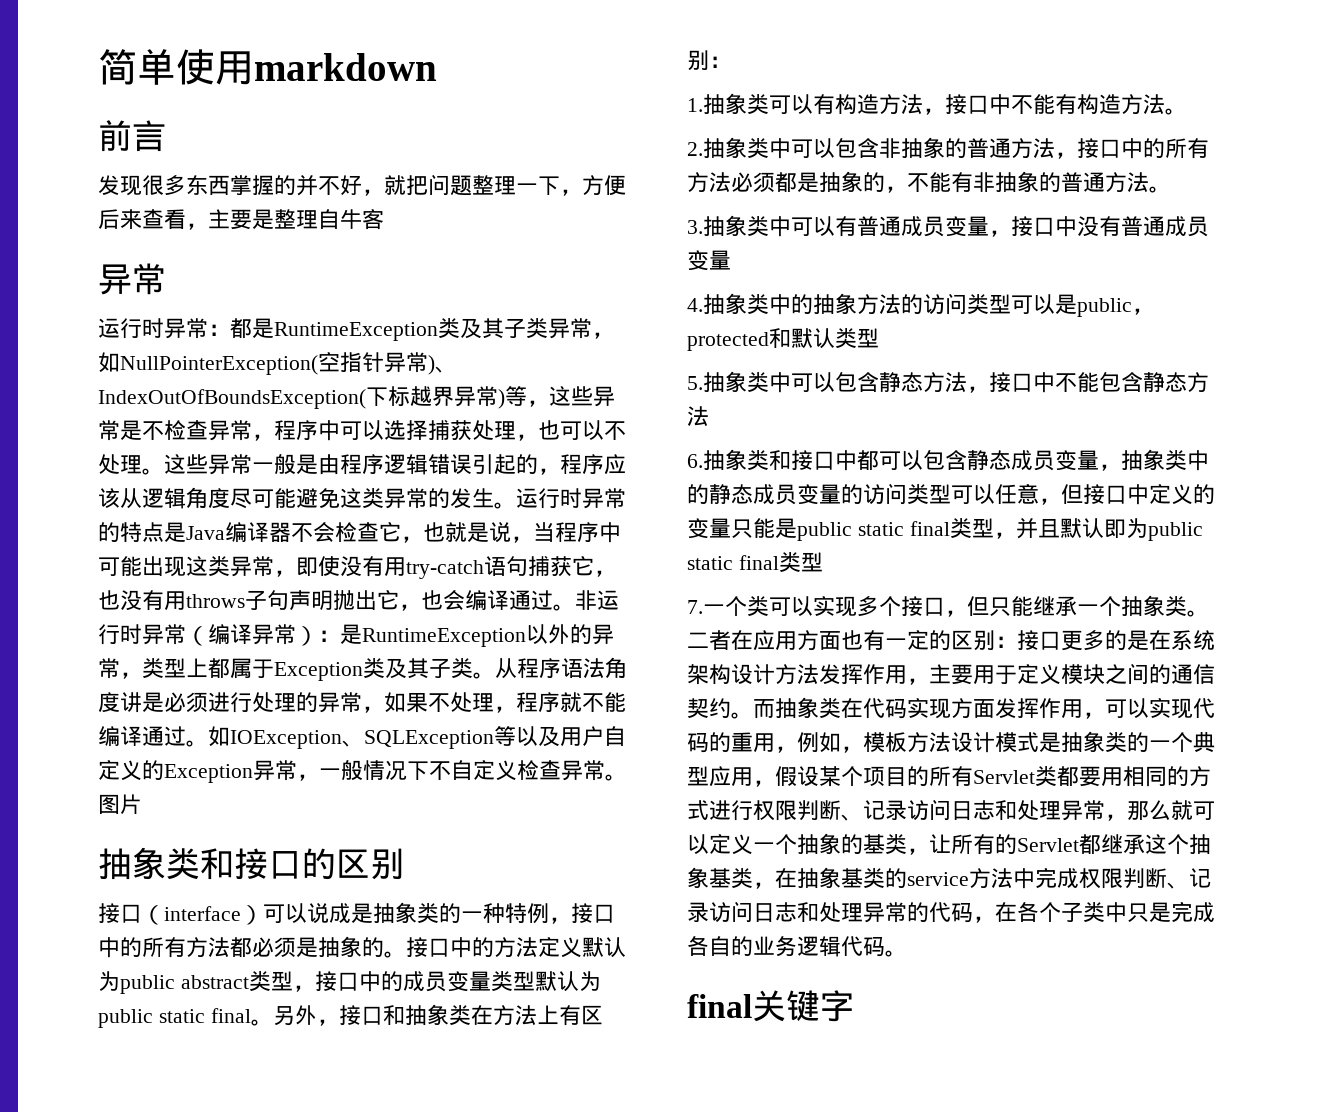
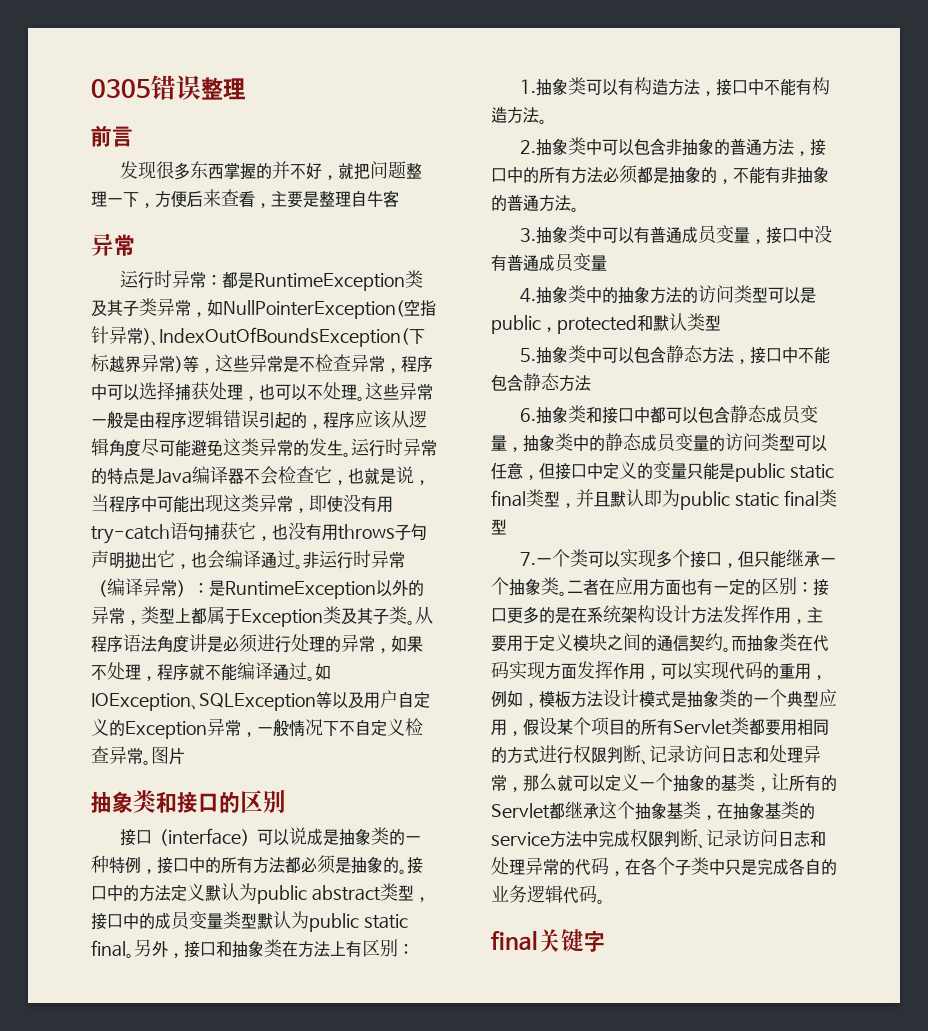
[98,49,437,85] 简单使用markdown -> [91,75,245,100] 0305错误整理

